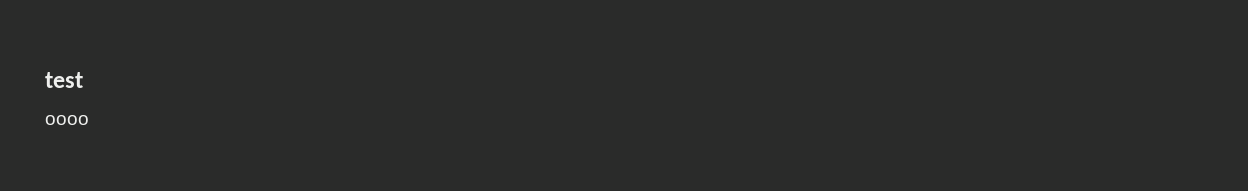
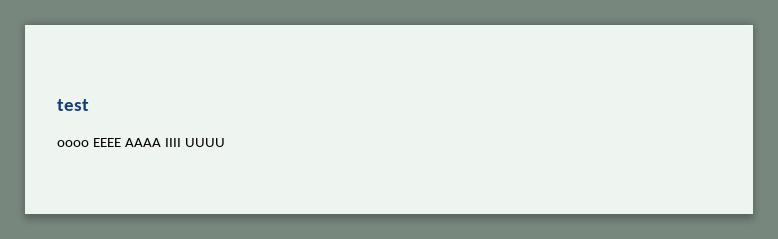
(89, 120) none -> [92,138,225,147] EEEE AAAA IIII UUUU

